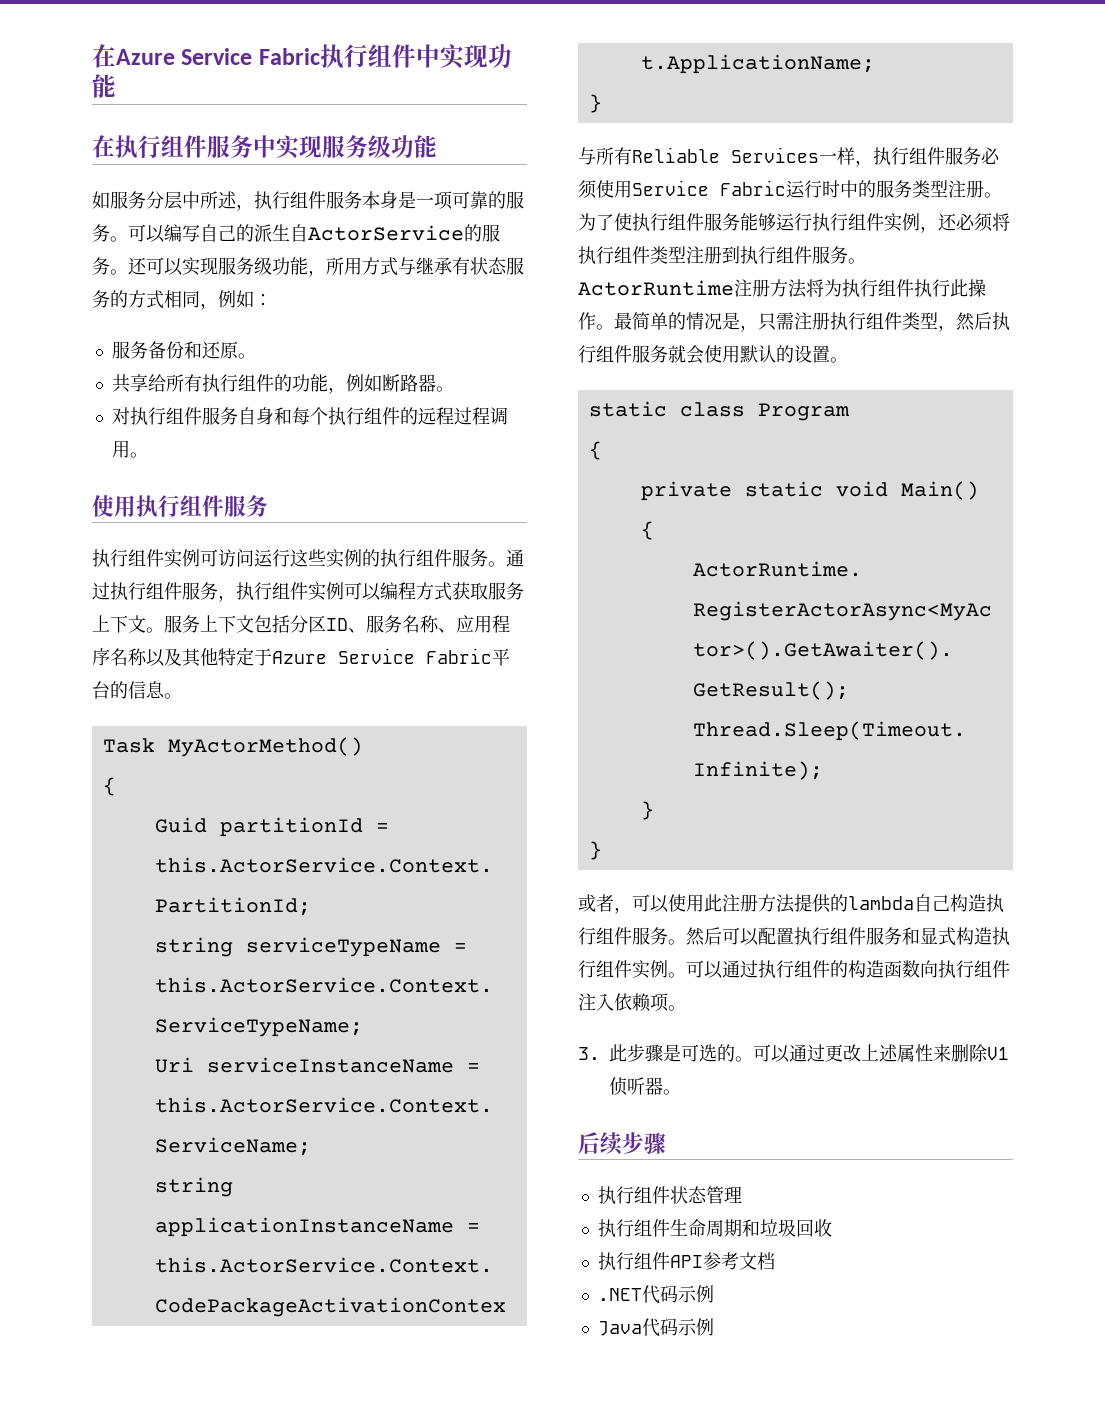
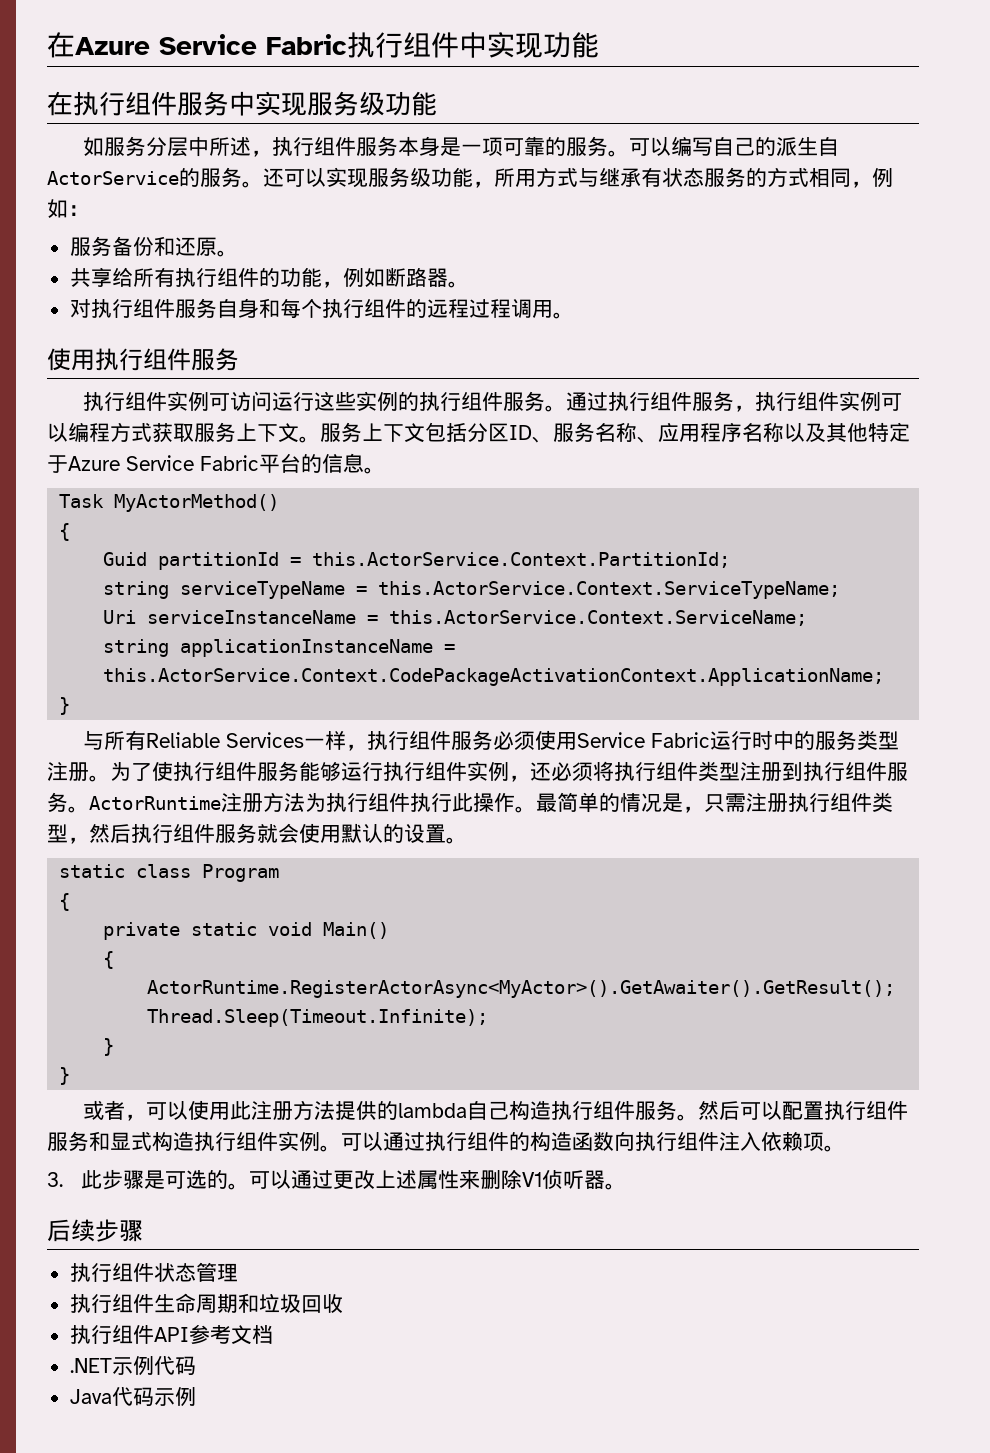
[806,279,824,297] 将 -> (305, 802) none
[641,1285,714,1304] 代码示例 -> [111,1356,196,1376] 示例代码

